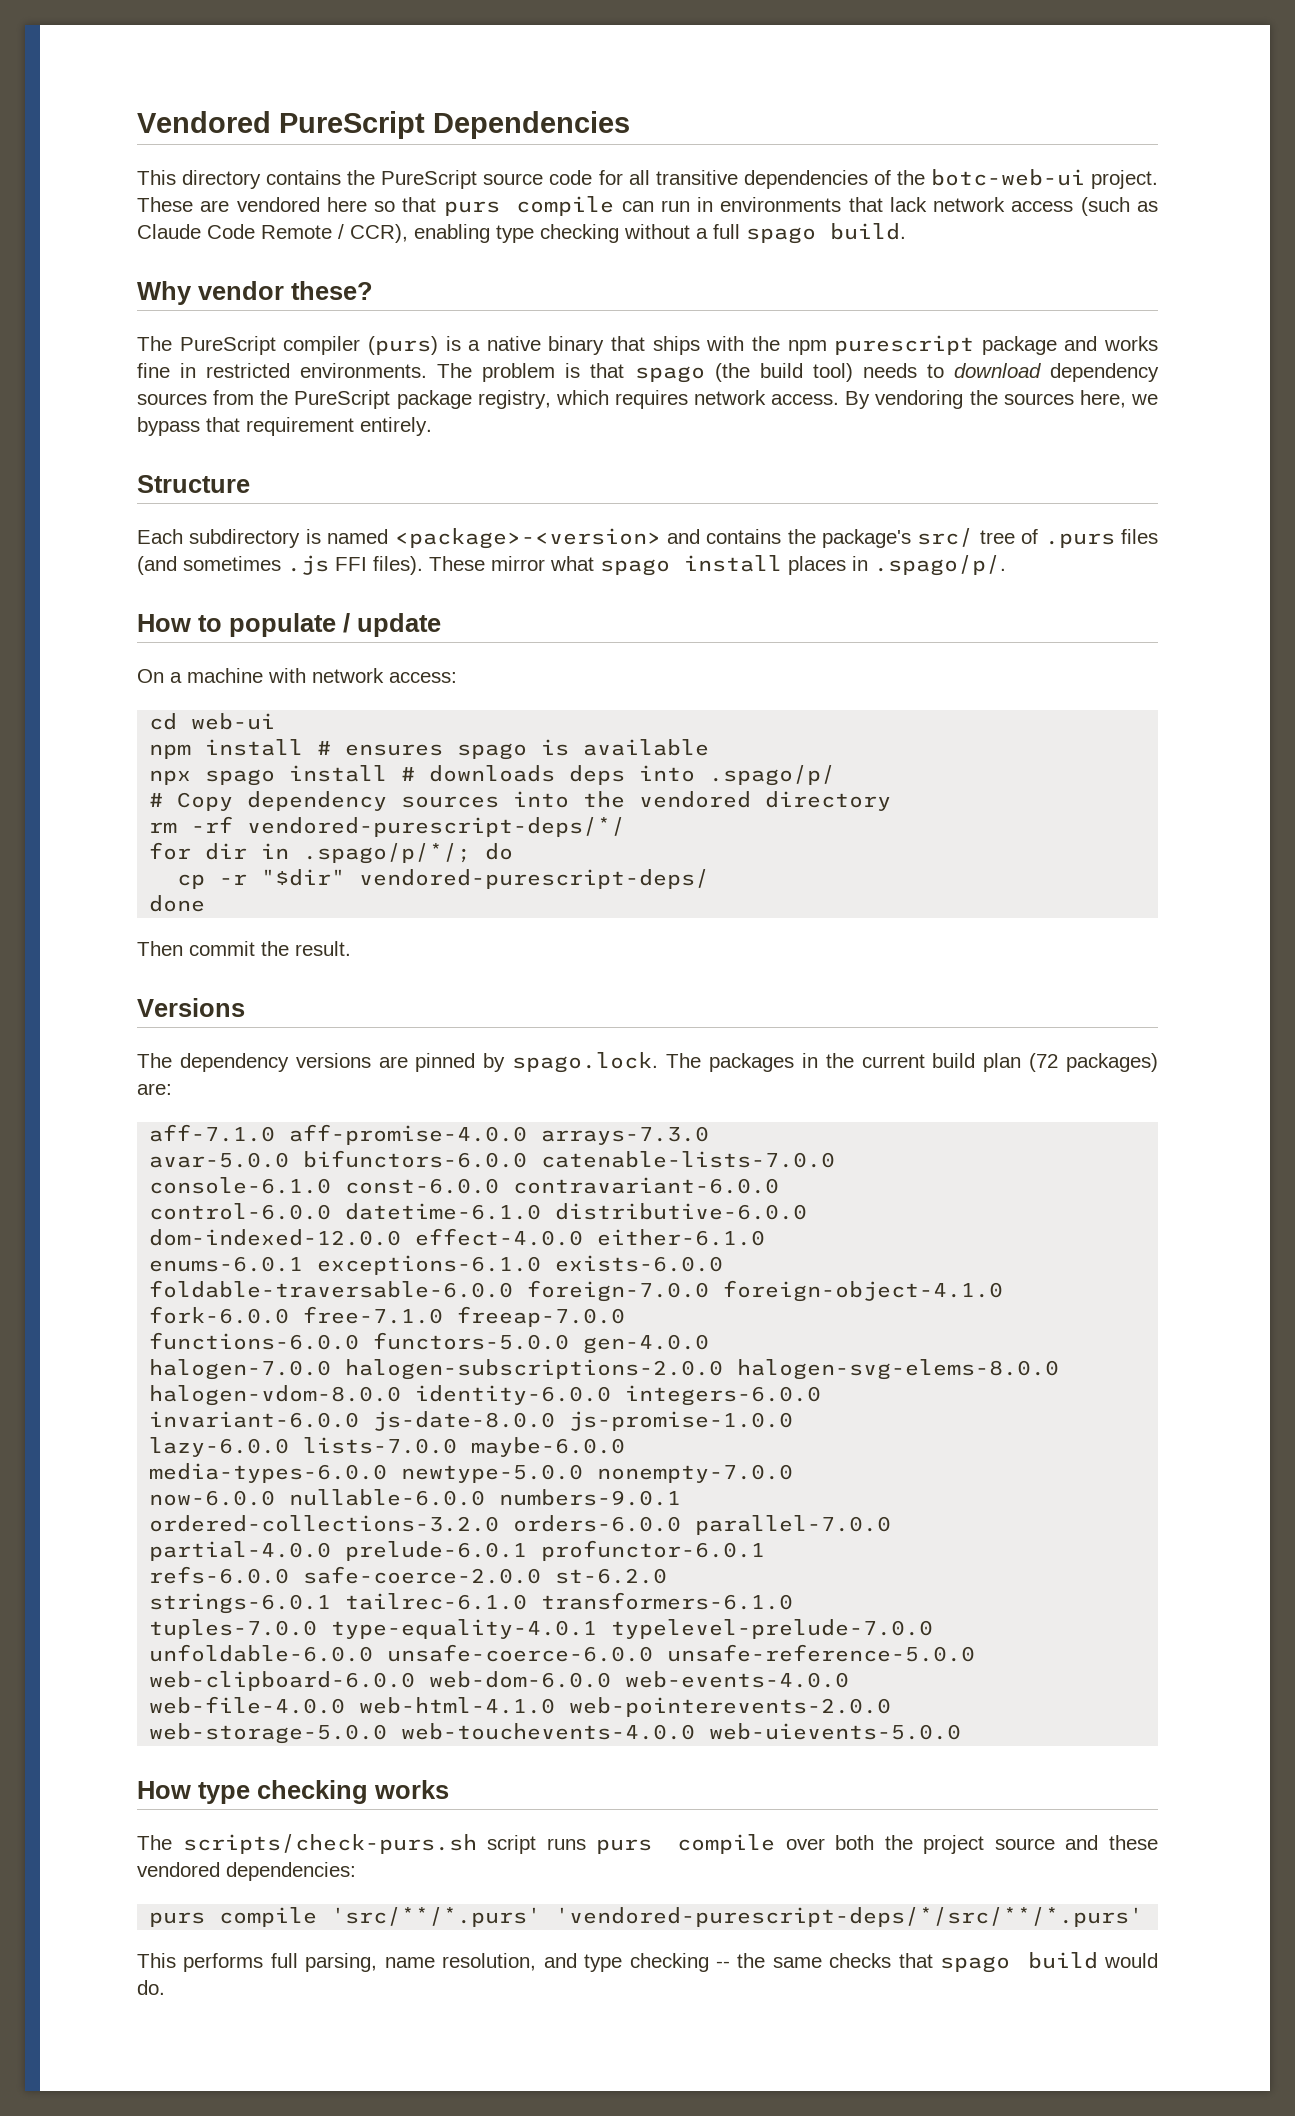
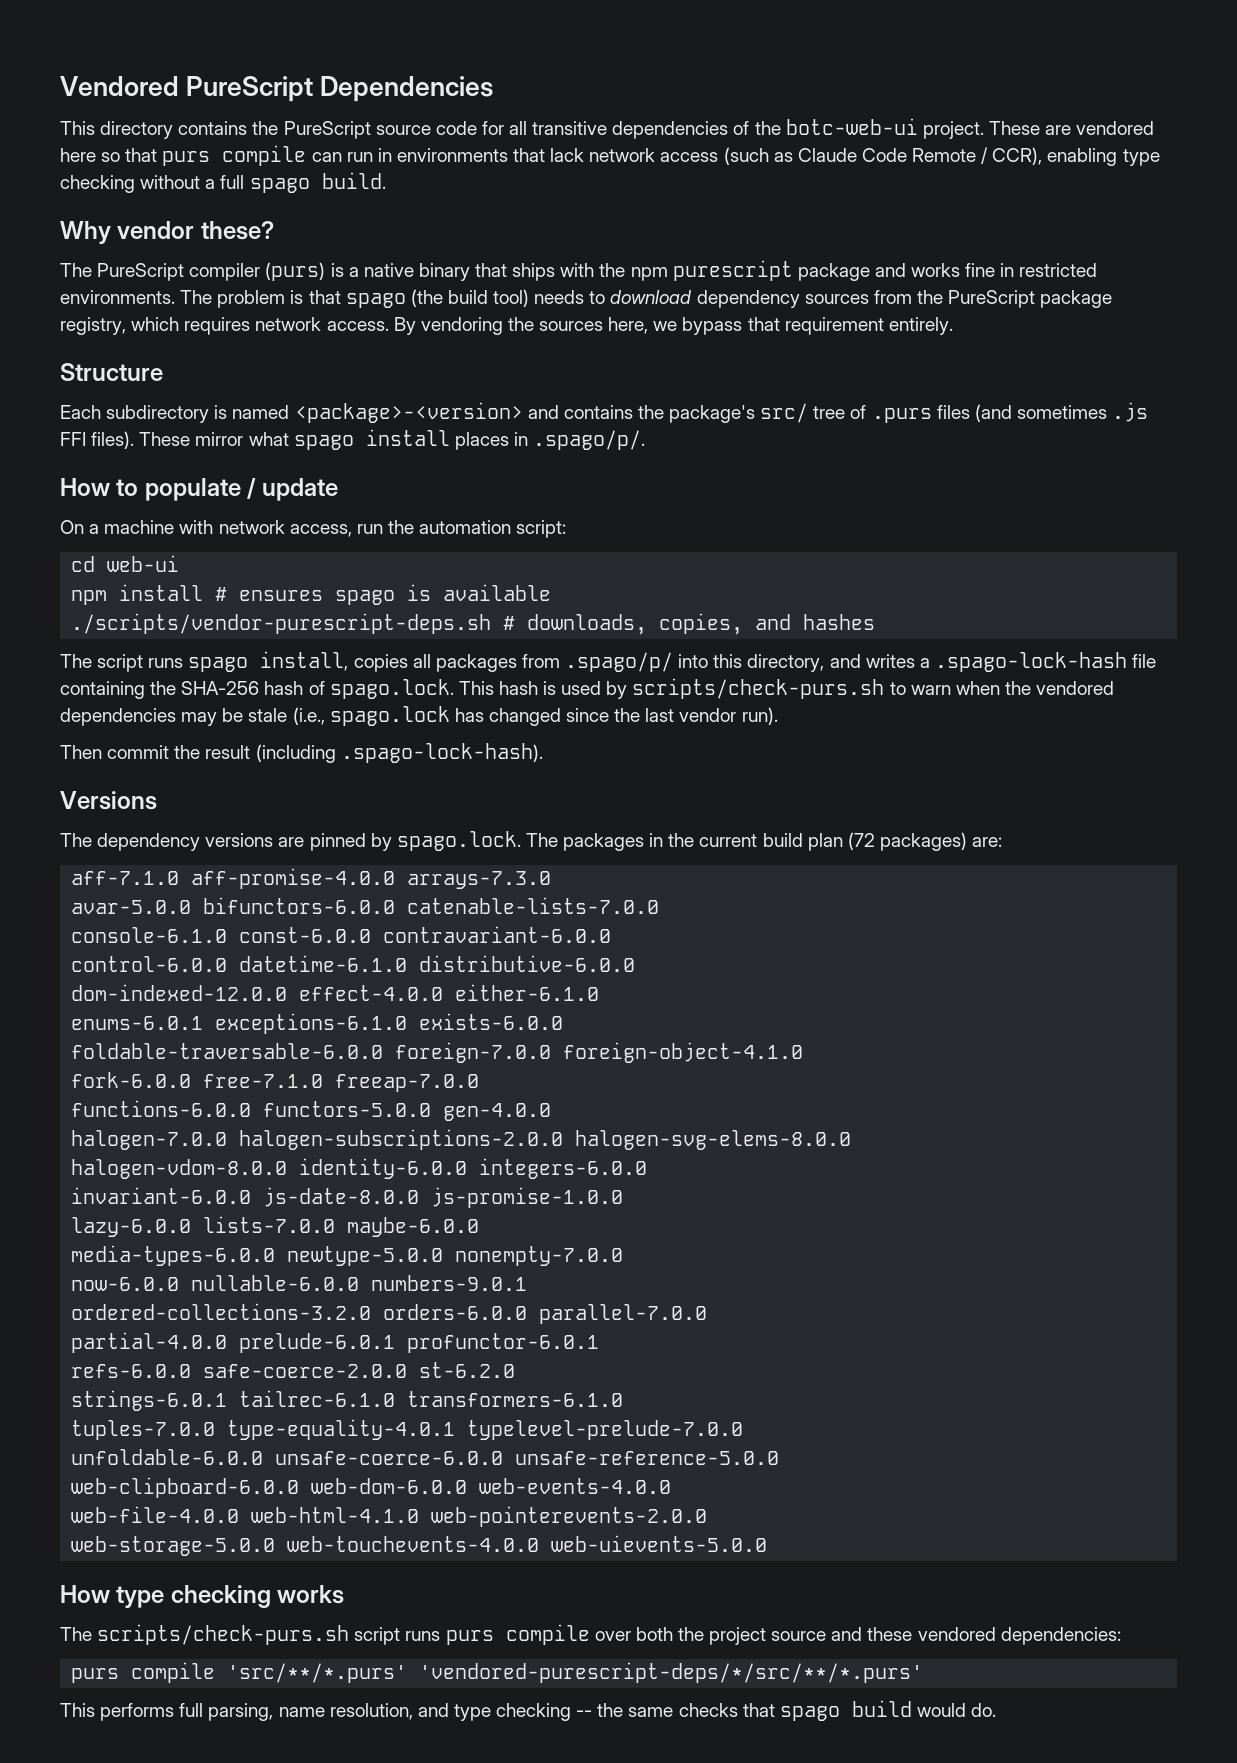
[389,672,457,683] access: -> [289,520,567,538] access, run the automation script:
[149,765,836,786] [149,791,892,811] [149,816,626,837] [149,842,514,864] [177,869,710,889] [149,895,206,912] npx spago install # downloads deps into .spago/p/ // # Copy dependency sources into the vendored directory // rm -rf vendored-purescript-deps/*/ // for dir in .spago/p/*/; do // cp -r "$dir" vendored-purescript-deps/ // done -> [71,613,876,635] [60,651,1157,672] [60,678,1115,699] [60,706,778,726] ./scripts/vendor-purescript-deps.sh # downloads, copies, and hashes // The script runs spago install, copies all packages from .spago/p/ into this directory, and writes a .spago-lock-hash file containing the SHA-256 hash of spago.lock. This hash is used by scripts/check-purs.sh to warn when the vendored dependencies may be stale (i.e., spago.lock has changed since the last vendor run).
[295,941,351,956] result. -> [205,743,543,763] result (including .spago-lock-hash).

